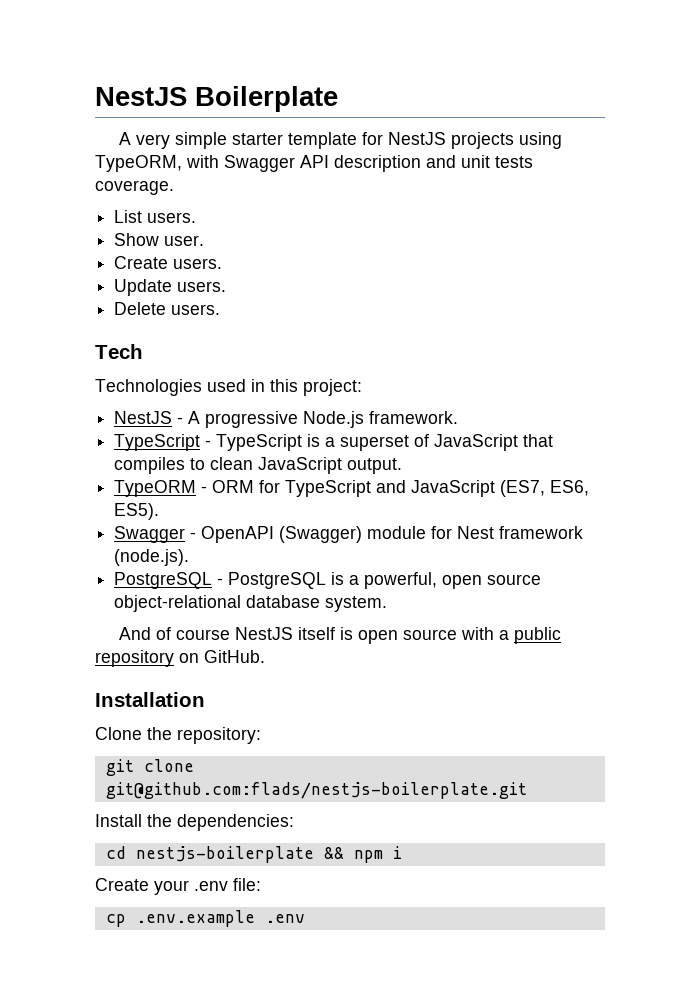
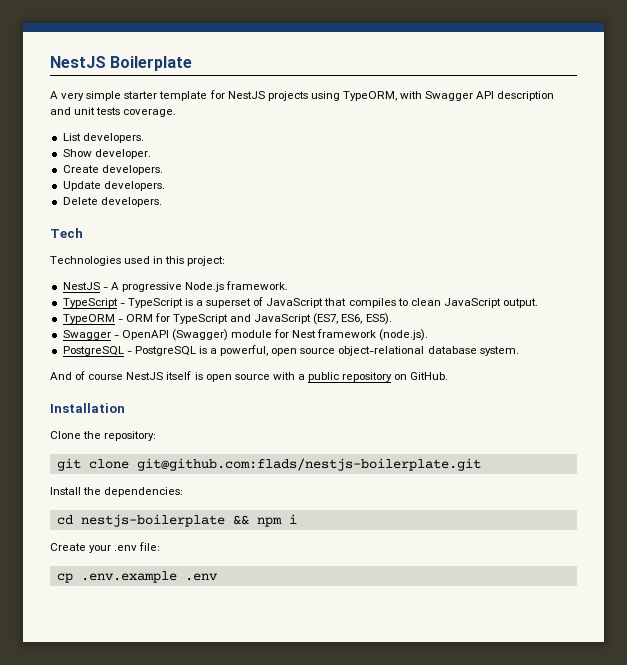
[147,212,197,223] users. -> [82,133,144,143] developers.
[164,235,205,246] [114,256,223,269] user. // Create users. -> [94,149,151,159] [62,165,163,175] developer. // Create developers.
[177,281,227,292] users. -> [103,181,165,191] developers.
[171,304,221,315] users. -> [100,197,162,207] developers.

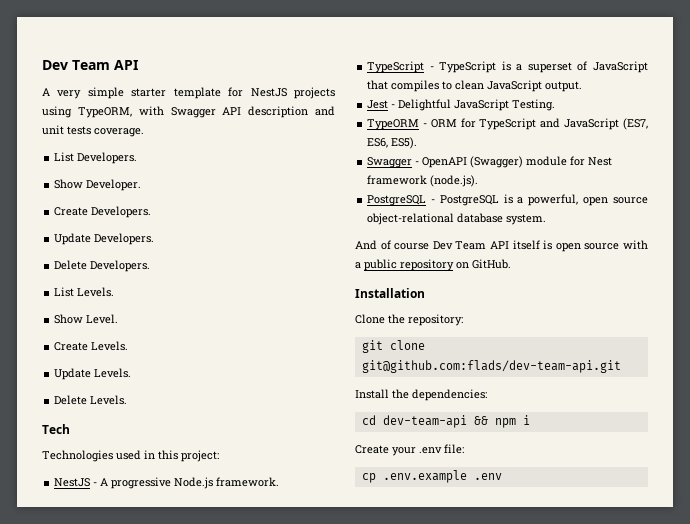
[50,56,193,71] NestJS Boilerplate -> [42,60,138,70] Dev Team API
[82,133,144,143] [62,149,151,159] [62,165,163,175] [62,181,165,191] [62,197,162,207] developers. // Show developer. // Create developers. // Update developers. // Delete developers. -> [77,152,138,164] [54,179,142,191] [54,206,152,218] [54,233,155,245] [54,260,151,272] [54,287,115,297] [54,314,119,324] [54,341,129,351] [54,368,132,380] [54,395,128,405] Developers. // Show Developer. // Create Developers. // Update Developers. // Delete Developers. // List Levels. // Show Level. // Create Levels. // Update Levels. // Delete Levels.
(539, 303) none -> [367,99,556,111] // Jest - Delightful JavaScript Testing.
[126,372,164,380] NestJS -> [432,241,509,250] Dev Team API
[136,458,481,471] git@github.com:flads/nestjs-boilerplate.git -> [361,360,621,373] git@github.com:flads/dev-team-api.git
[80,514,225,527] nestjs-boilerplate -> [382,415,467,428] dev-team-api

